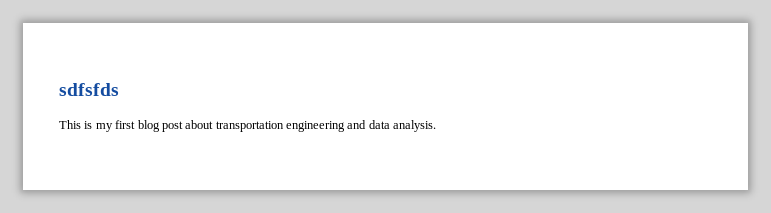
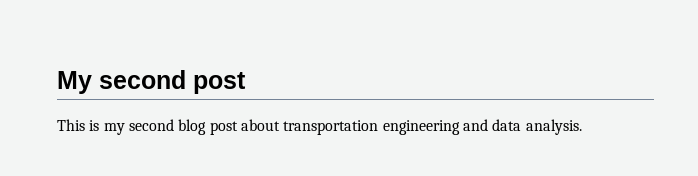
[59,83,119,96] sdfsfds -> [57,70,246,94] My second post
[115,120,136,129] first -> [128,119,174,131] second

